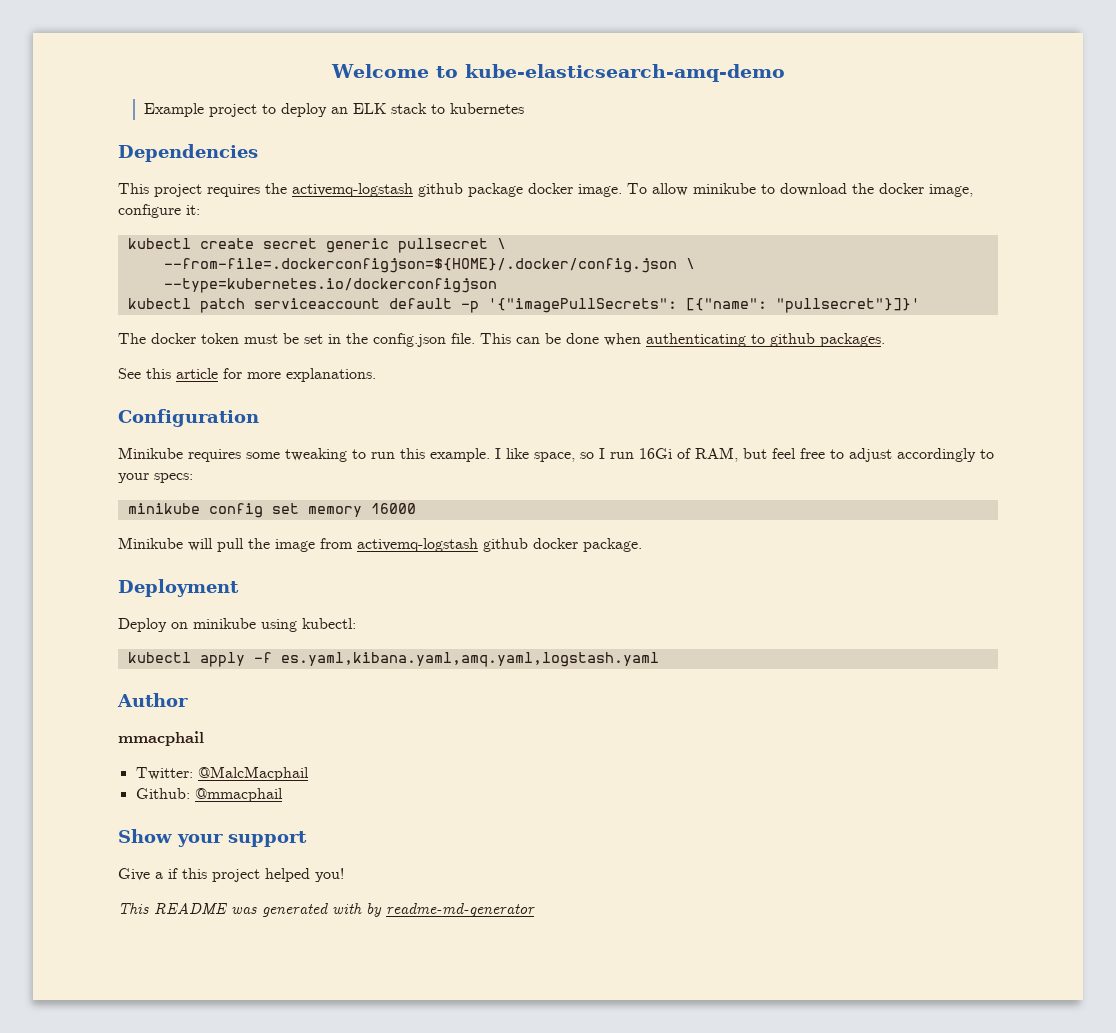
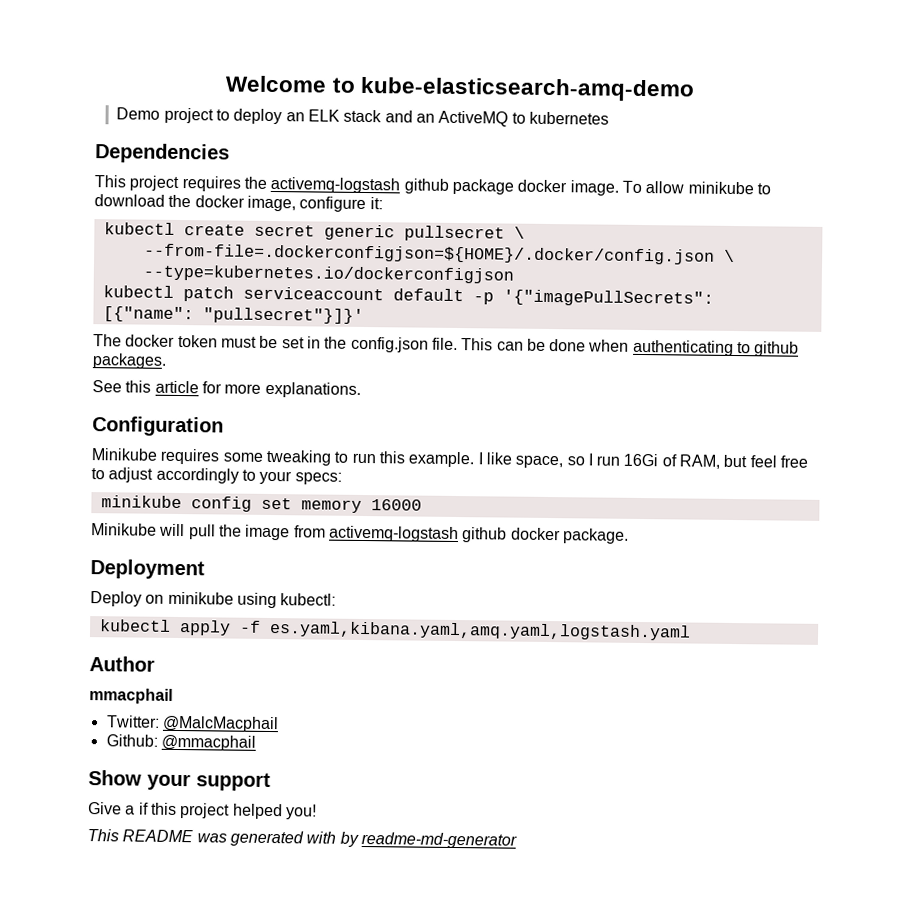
[143,103,204,117] Example -> [116,107,161,120] Demo
(427, 108) none -> [384,110,509,127] and an ActiveMQ

